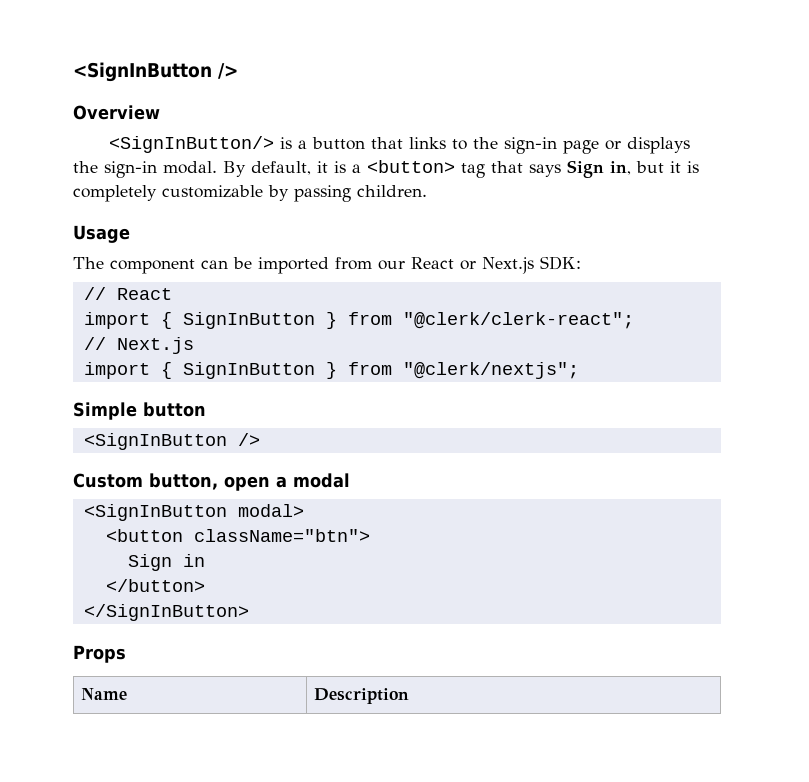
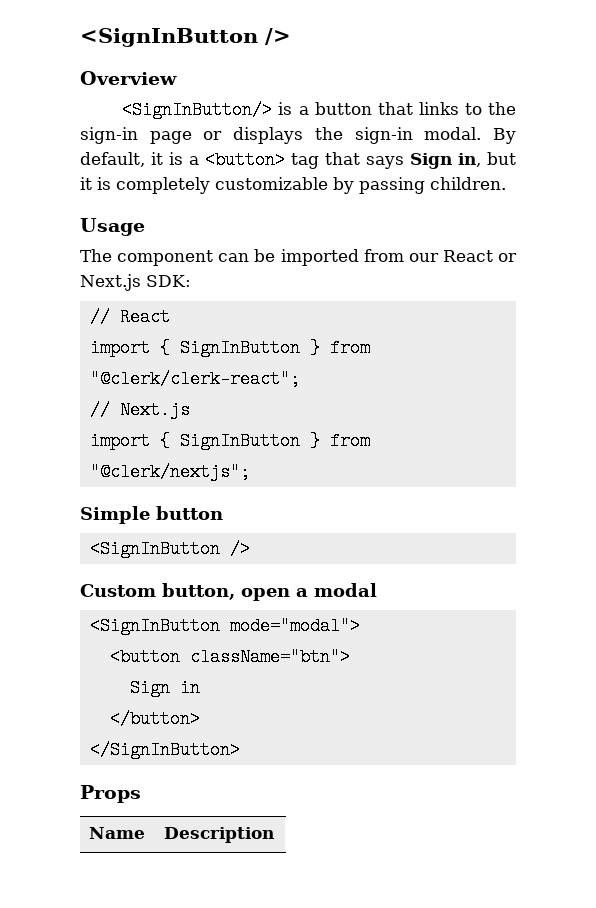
[237,504,304,517] modal> -> [229,617,360,635] mode="modal">

